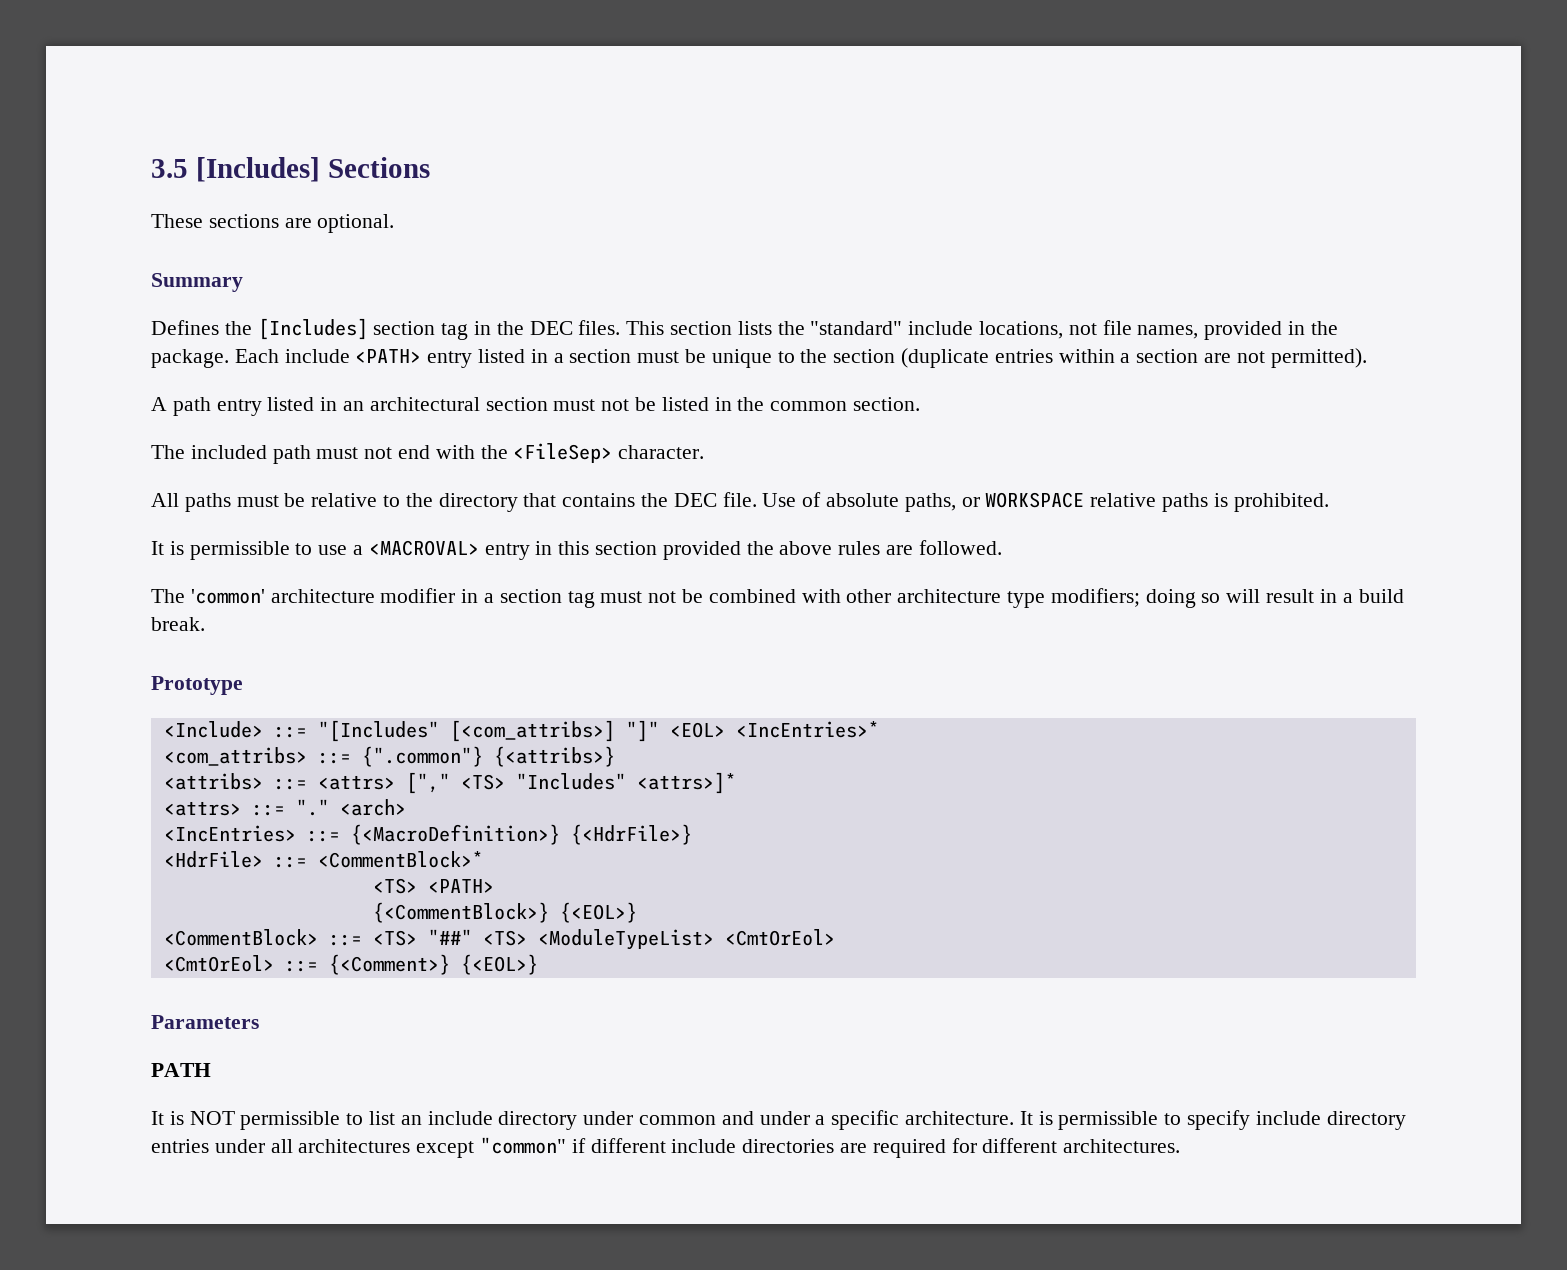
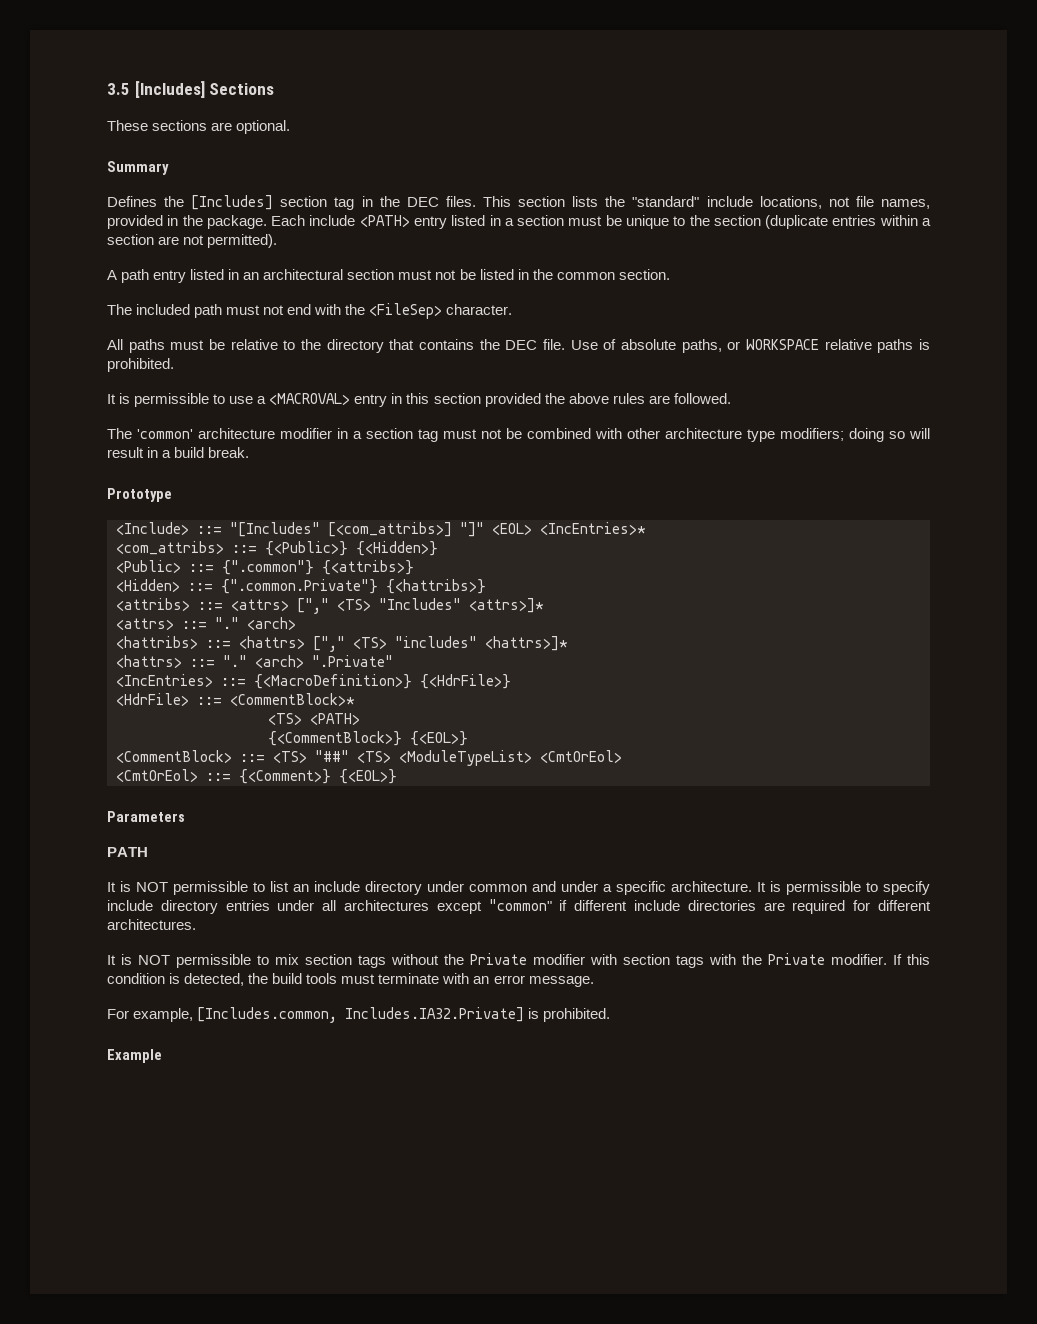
[361,746,615,767] {".common"} {<attribs>} -> [265,541,438,556] [116,560,414,575] [116,579,486,594] {<Public>} {<Hidden>} // <Public> ::= {".common"} {<attribs>} // <Hidden> ::= {".common.Private"} {<hattribs>}
(406, 807) none -> [116,636,568,652] [116,655,393,668] // <hattribs> ::= <hattrs> ["," <TS> "includes" <hattrs>]* // <hattrs> ::= "." <arch> ".Private"
(1181, 1146) none -> [107,953,930,968] [107,973,594,987] [107,1007,611,1023] [107,1049,162,1063] // It is NOT permissible to mix section tags without the Private modifier with section tags with the Private modifier. If this condition is detected, the build tools must terminate with an error message. // For example, [Includes.common, Includes.IA32.Private] is prohibited. // Example

